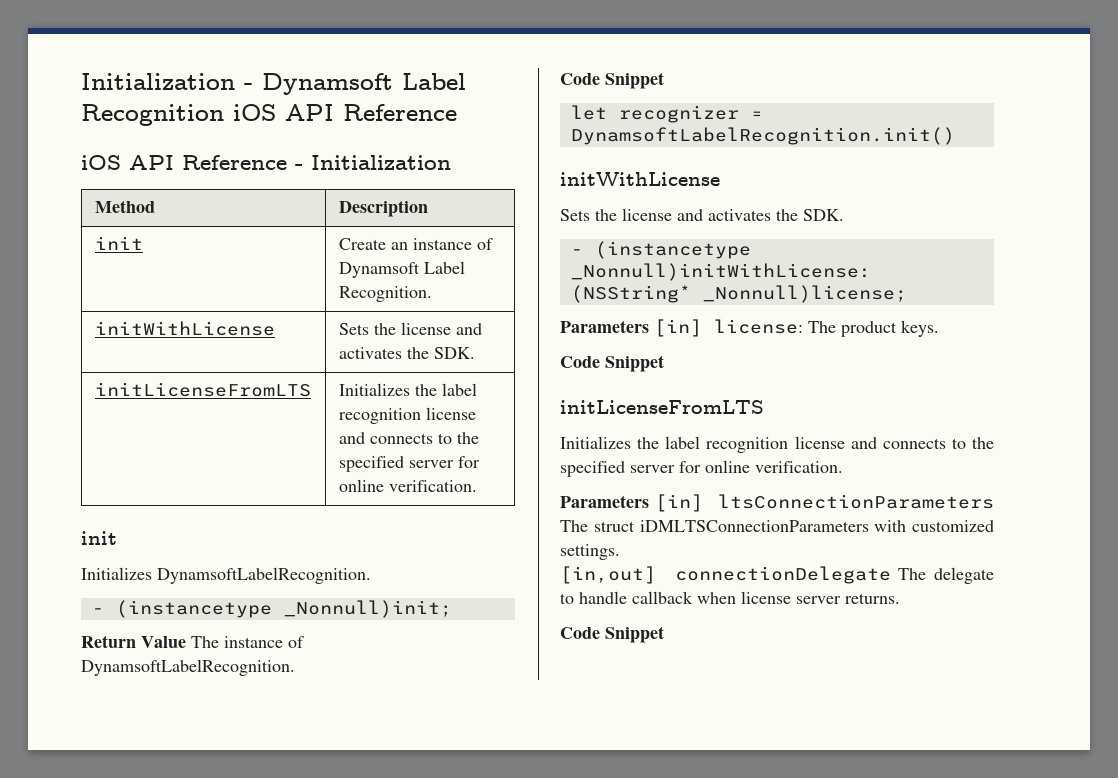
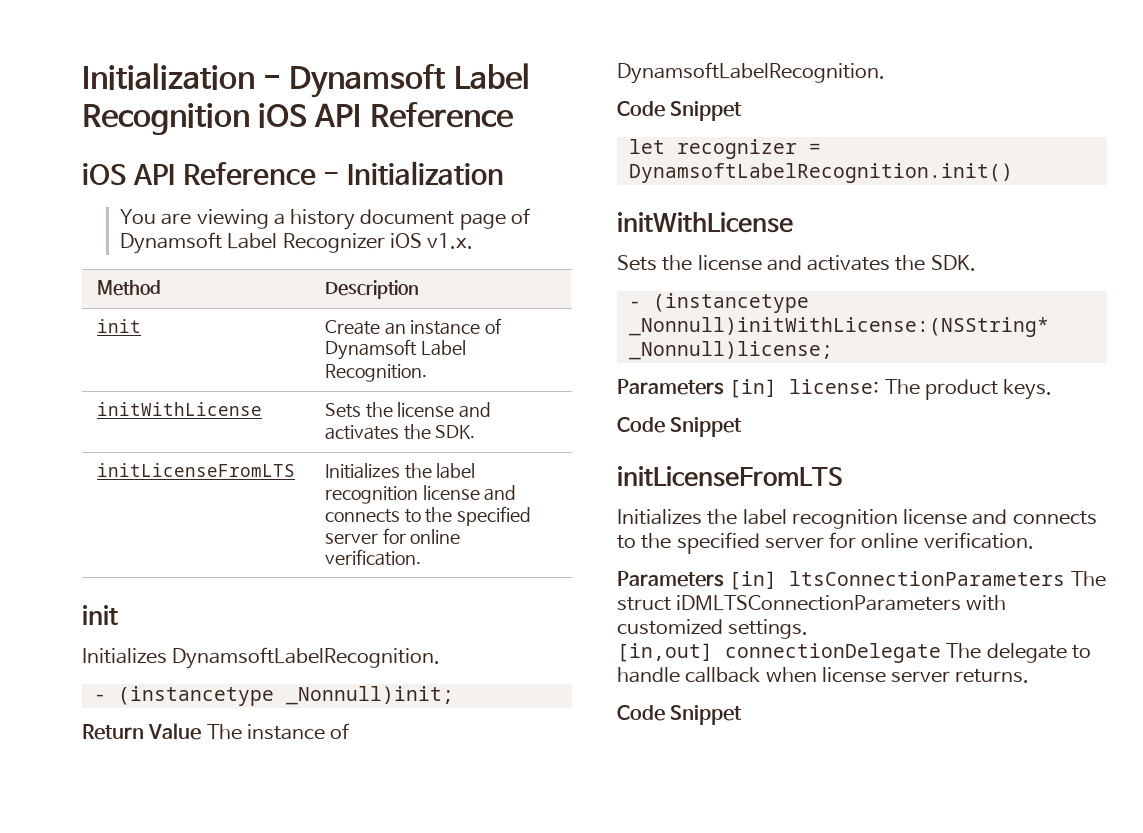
(451, 162) none -> [120,208,530,230] [120,232,474,254] // You are viewing a history document page of Dynamsoft Label Recognizer iOS v1.x.

